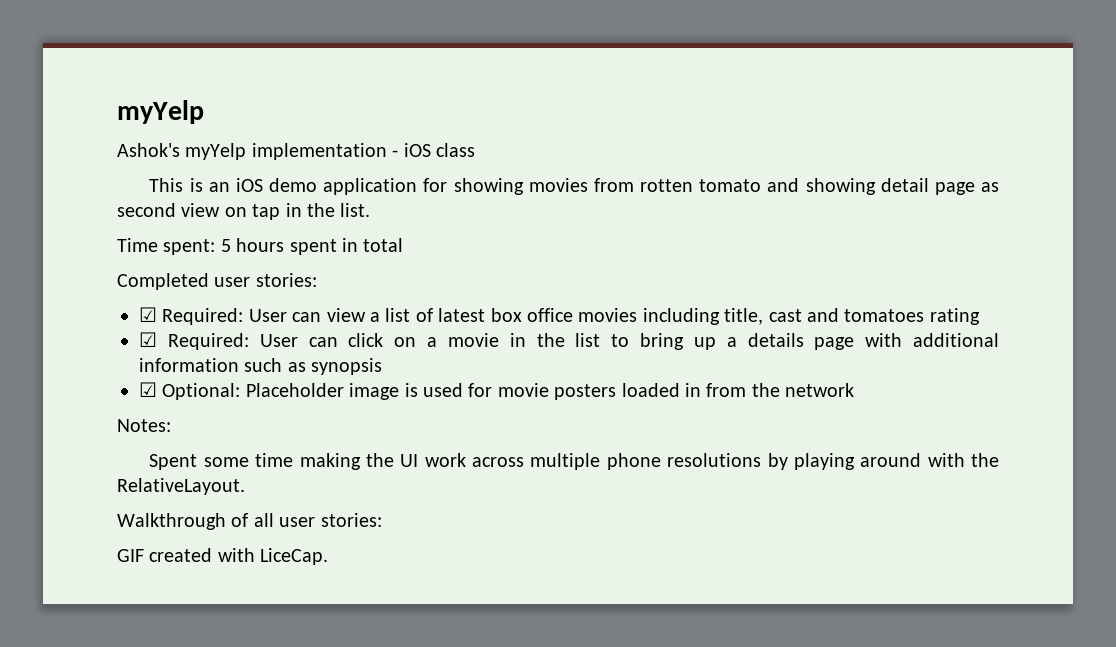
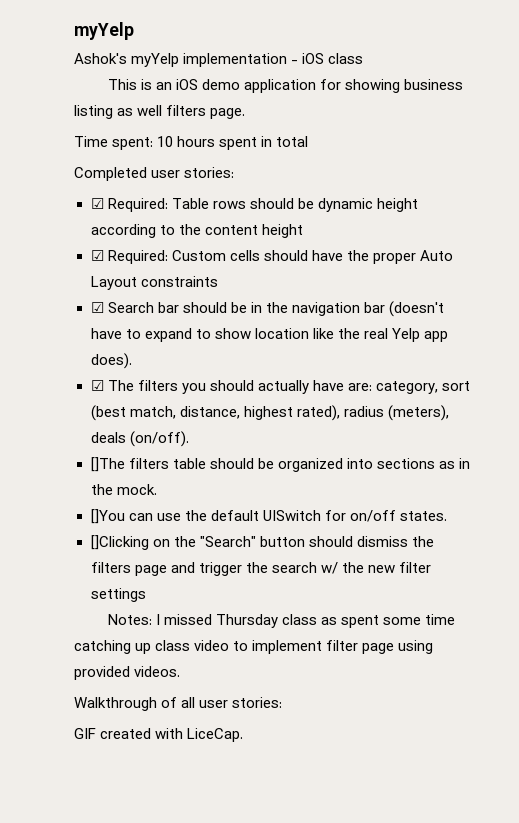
[528,178,999,195] [117,203,371,220] movies from rotten tomato and showing detail page as second view on tap in the list. -> [403,79,463,90] [74,105,246,119] business listing as well filters page.
[220,239,231,252] 5 -> [157,136,174,147] 10
[248,308,980,325] [139,332,1000,350] [139,358,383,375] [139,382,855,400] [117,419,171,432] [149,453,1000,470] [117,478,245,495] User can view a list of latest box office movies including title, cast and tomatoes rating // ☑ Required: User can click on a movie in the list to bring up a details page with additional information such as synopsis // ☑ Optional: Placeholder image is used for movie posters loaded in from the network // Notes: // Spent some time making the UI work across multiple phone resolutions by playing around with the RelativeLayout. -> [171,198,418,212] [90,224,303,238] [90,250,453,264] [90,276,218,290] [90,301,444,317] [90,328,449,342] [90,353,132,369] [90,380,470,394] [90,405,449,421] [90,431,189,447] [90,457,470,472] [90,484,157,495] [90,509,447,524] [90,535,434,550] [90,562,431,576] [90,588,146,602] [107,614,455,628] [74,640,434,654] [74,666,181,680] Table rows should be dynamic height according to the content height // ☑ Required: Custom cells should have the proper Auto Layout constraints // ☑ Search bar should be in the navigation bar (doesn't have to expand to show location like the real Yelp app does). // ☑ The filters you should actually have are: category, sort (best match, distance, highest rated), radius (meters), deals (on/off). // []The filters table should be organized into sections as in the mock. // []You can use the default UISwitch for on/off states. // []Clicking on the "Search" button should dismiss the filters page and trigger the search w/ the new filter settings // Notes: I missed Thursday class as spent some time catching up class video to implement filter page using provided videos.

